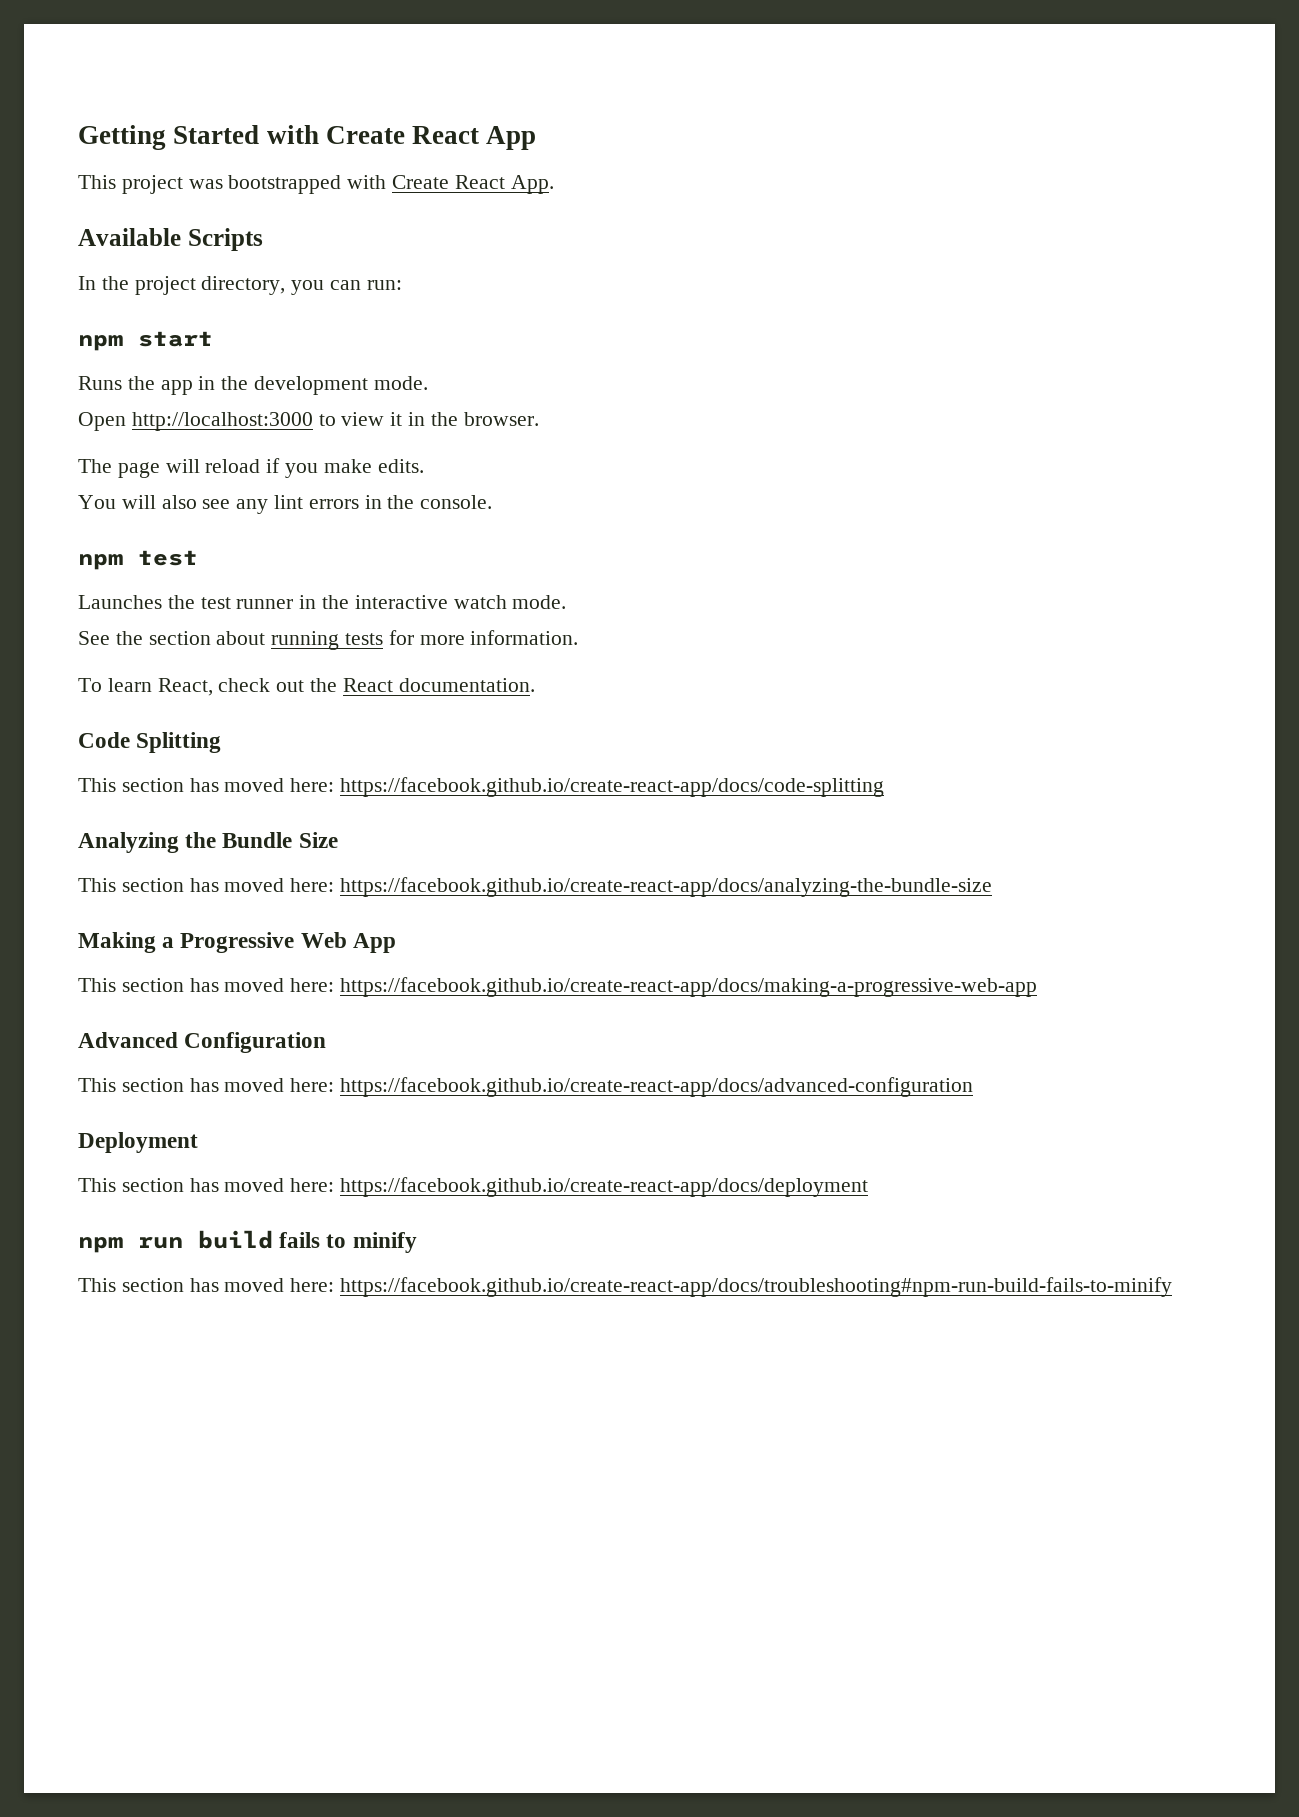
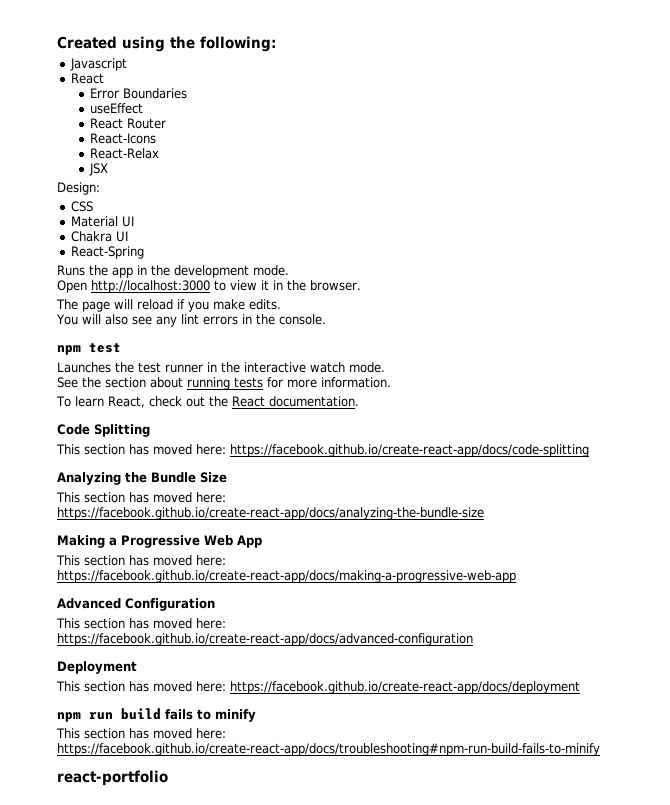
[78,125,537,150] [78,175,554,194] [78,228,263,251] [78,276,402,295] [78,331,213,351] Getting Started with Create React App // This project was bootstrapped with Create React App. // Available Scripts // In the project directory, you can run: // npm start -> [57,36,276,52] [69,58,127,71] [70,73,104,84] [90,88,188,99] [90,103,144,114] [90,118,167,129] [90,133,157,144] [90,148,160,159] [89,163,109,176] [57,182,100,195] [70,201,93,212] [70,216,134,227] [70,231,128,242] [70,246,144,259] Created using the following: // Javascript // React // Error Boundaries // useEffect // React Router // React-Icons // React-Relax // JSX // Design: // CSS // Material UI // Chakra UI // React-Spring
(1173, 1287) none -> [57,770,168,786] // react-portfolio

